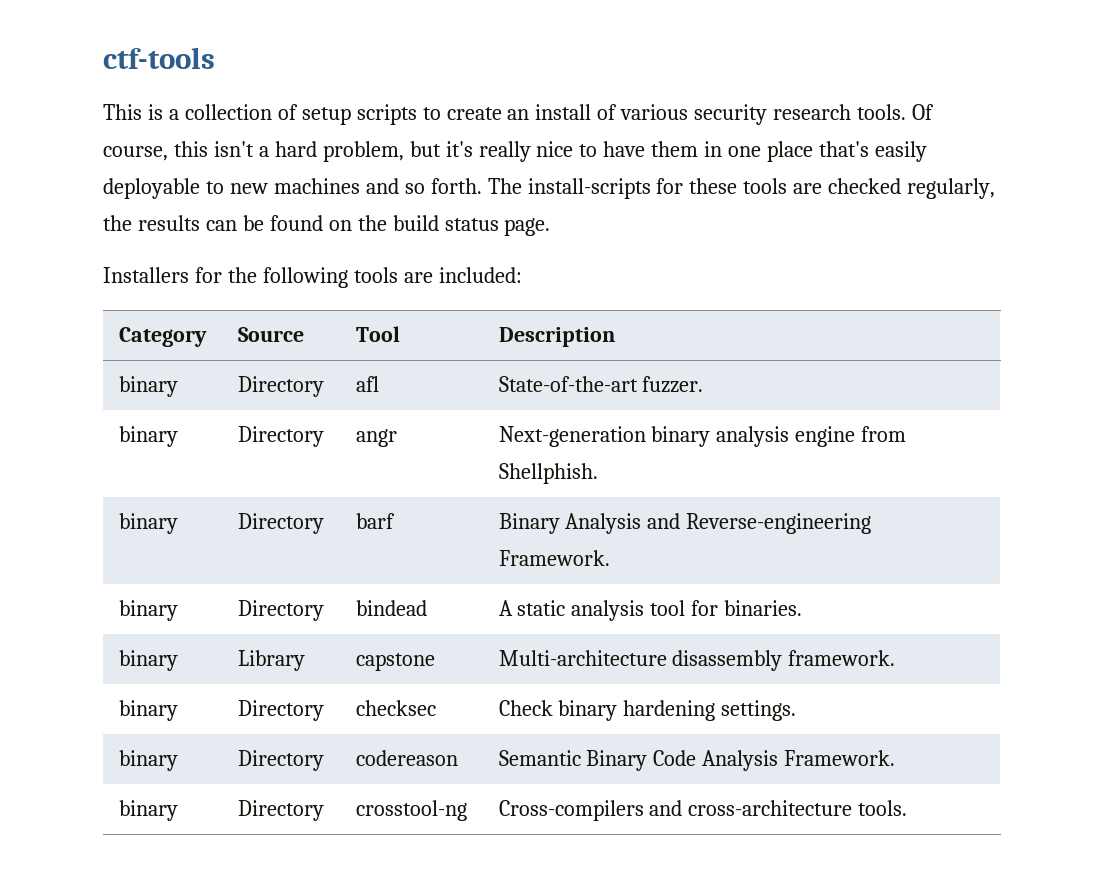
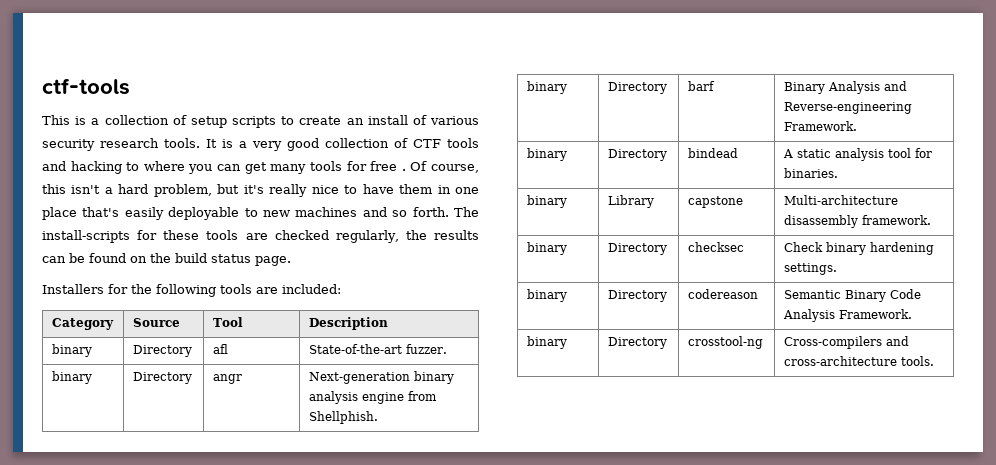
(907, 112) none -> [206,138,479,151] [42,161,406,174] It is a very good collection of CTF tools and hacking to where you can get many tools for free .

